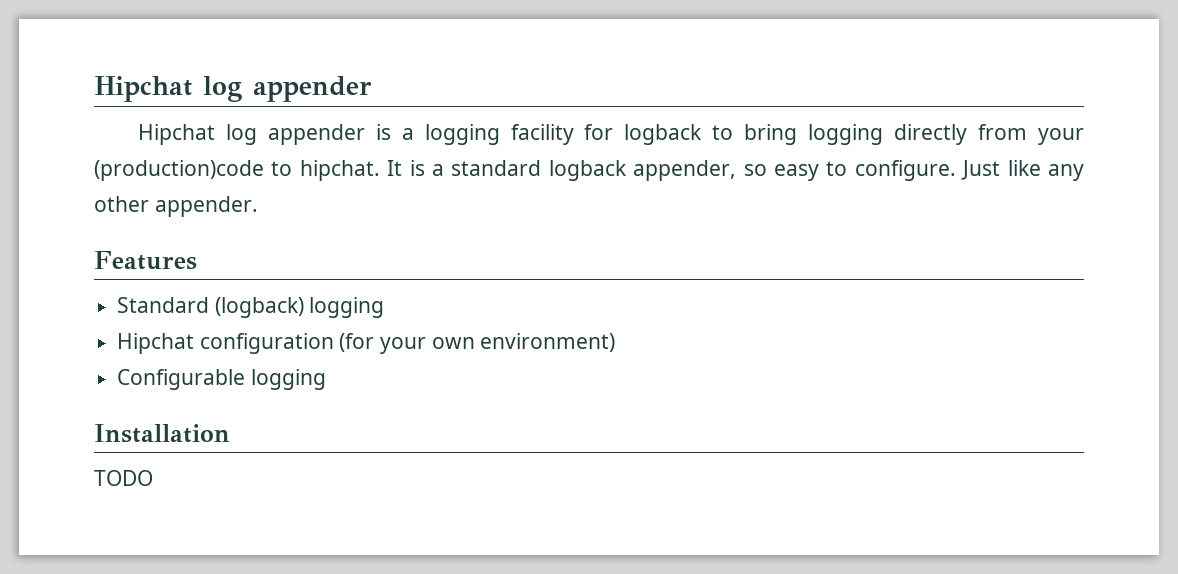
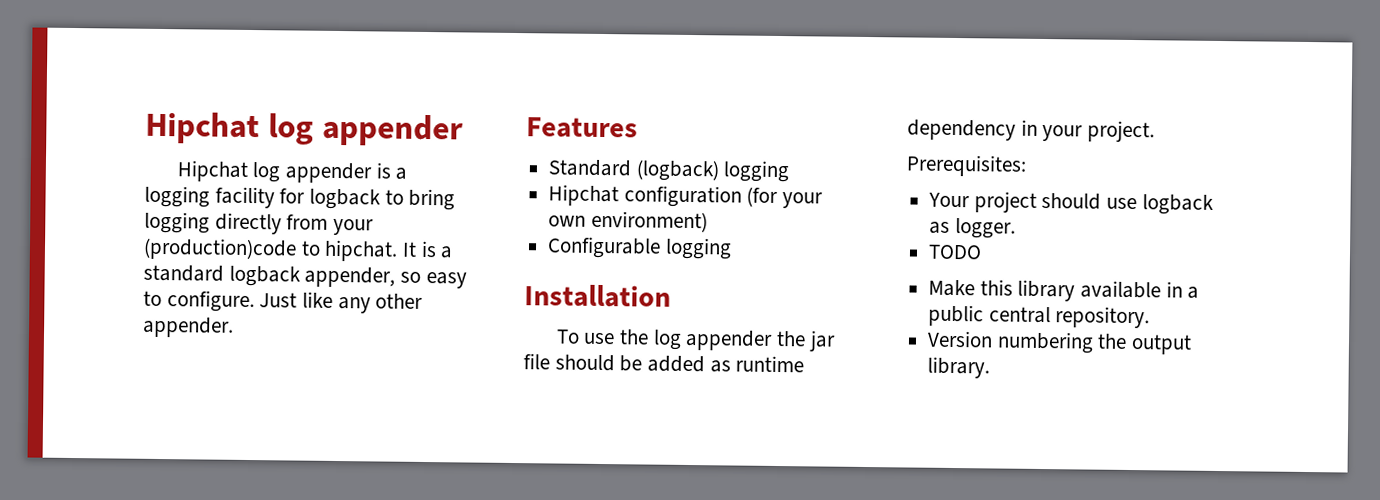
[94,470,153,486] TODO -> [555,329,836,352] [523,353,805,373] [907,119,1156,143] [906,154,1027,177] [928,191,1214,215] [929,217,1016,239] [928,244,983,260] [928,279,1200,302] [928,304,1151,329] [927,330,1193,355] [927,356,991,379] To use the log appender the jar file should be added as runtime dependency in your project. // Prerequisites: // Your project should use logback as logger. // TODO // Make this library available in a public central repository. // Version numbering the output library.

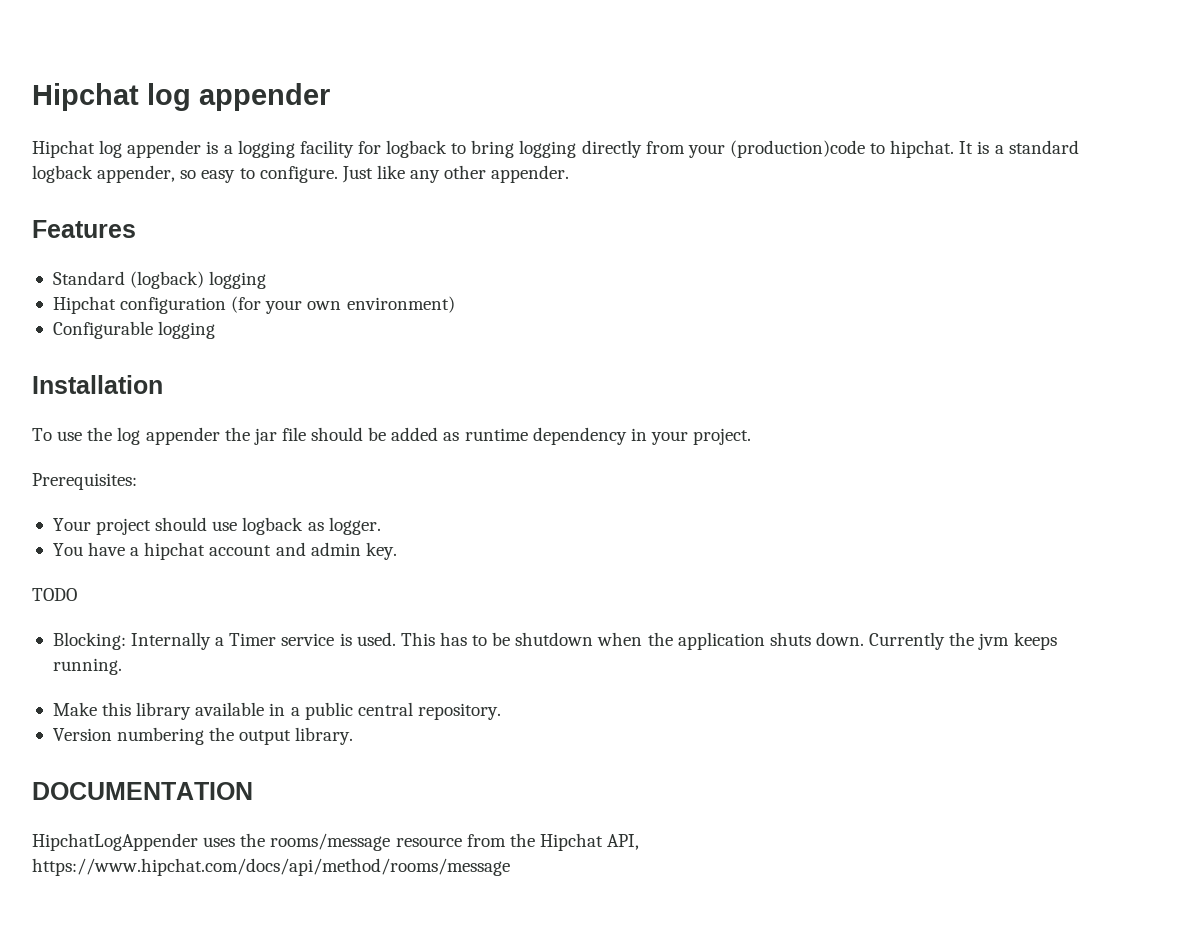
[928,244,983,260] TODO -> [52,542,397,560] [32,588,77,601] [52,632,1057,650] [52,658,122,675] You have a hipchat account and admin key. // TODO // Blocking: Internally a Timer service is used. This has to be shutdown when the application shuts down. Currently the jvm keeps running.
(991, 367) none -> [32,782,253,800] [32,833,640,851] [32,858,510,876] // DOCUMENTATION // HipchatLogAppender uses the rooms/message resource from the Hipchat API, https://www.hipchat.com/docs/api/method/rooms/message

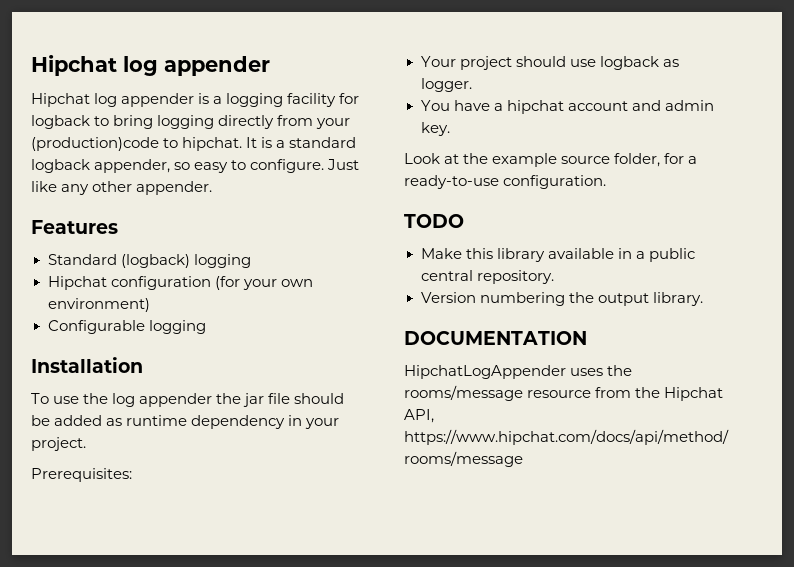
[32,588,77,601] [52,632,1057,650] [52,658,122,675] TODO // Blocking: Internally a Timer service is used. This has to be shutdown when the application shuts down. Currently the jvm keeps running. -> [404,153,698,167] [404,175,607,189] [404,214,464,228] Look at the example source folder, for a ready-to-use configuration. // TODO

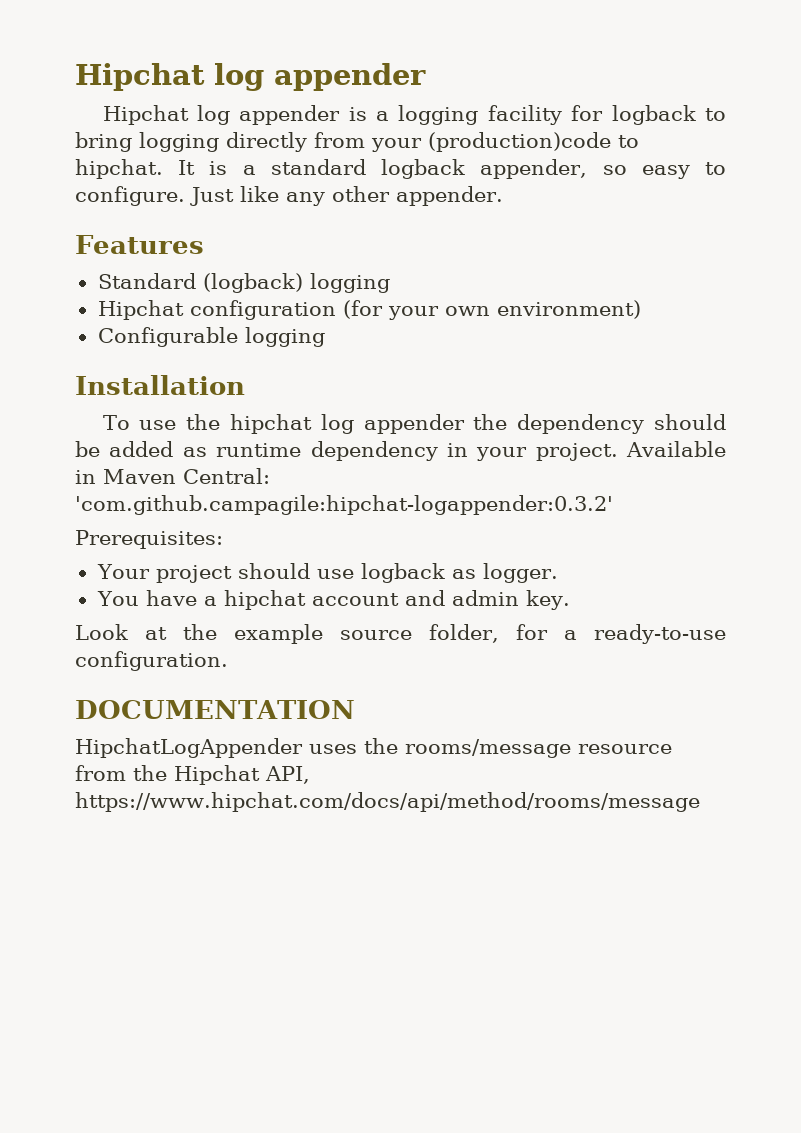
(109, 398) none -> [229,414,312,434] hipchat
[243,393,291,407] jar file -> [517,414,645,434] dependency
(86, 444) none -> [626,441,727,457] [75,468,270,484] [75,495,613,515] Available in Maven Central: 'com.github.campagile:hipchat-logappender:0.3.2'
[404,214,464,228] [420,248,695,262] [420,270,554,284] [420,292,703,306] // TODO // Make this library available in a public central repository. // Version numbering the output library. -> (228, 661) none

